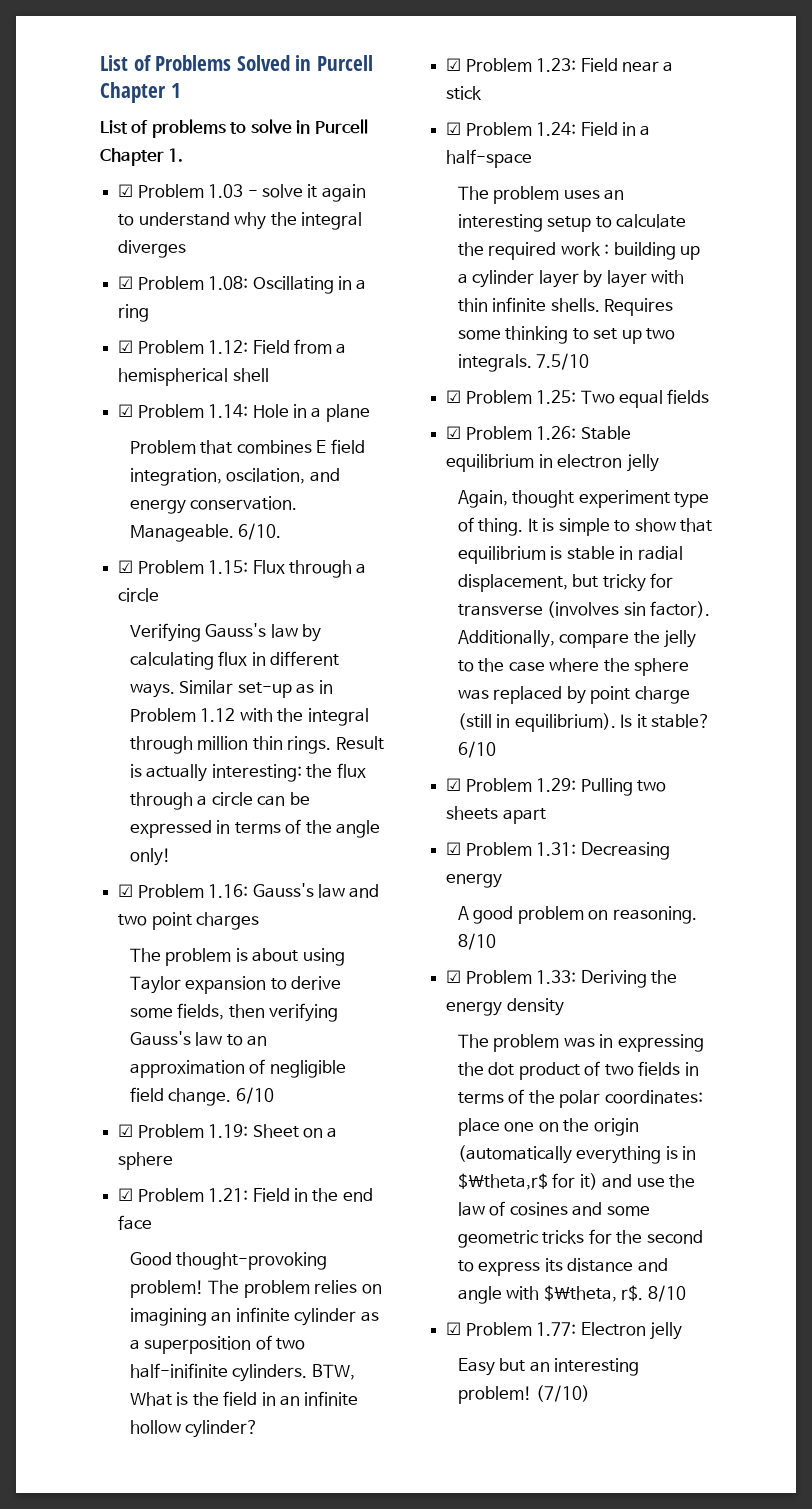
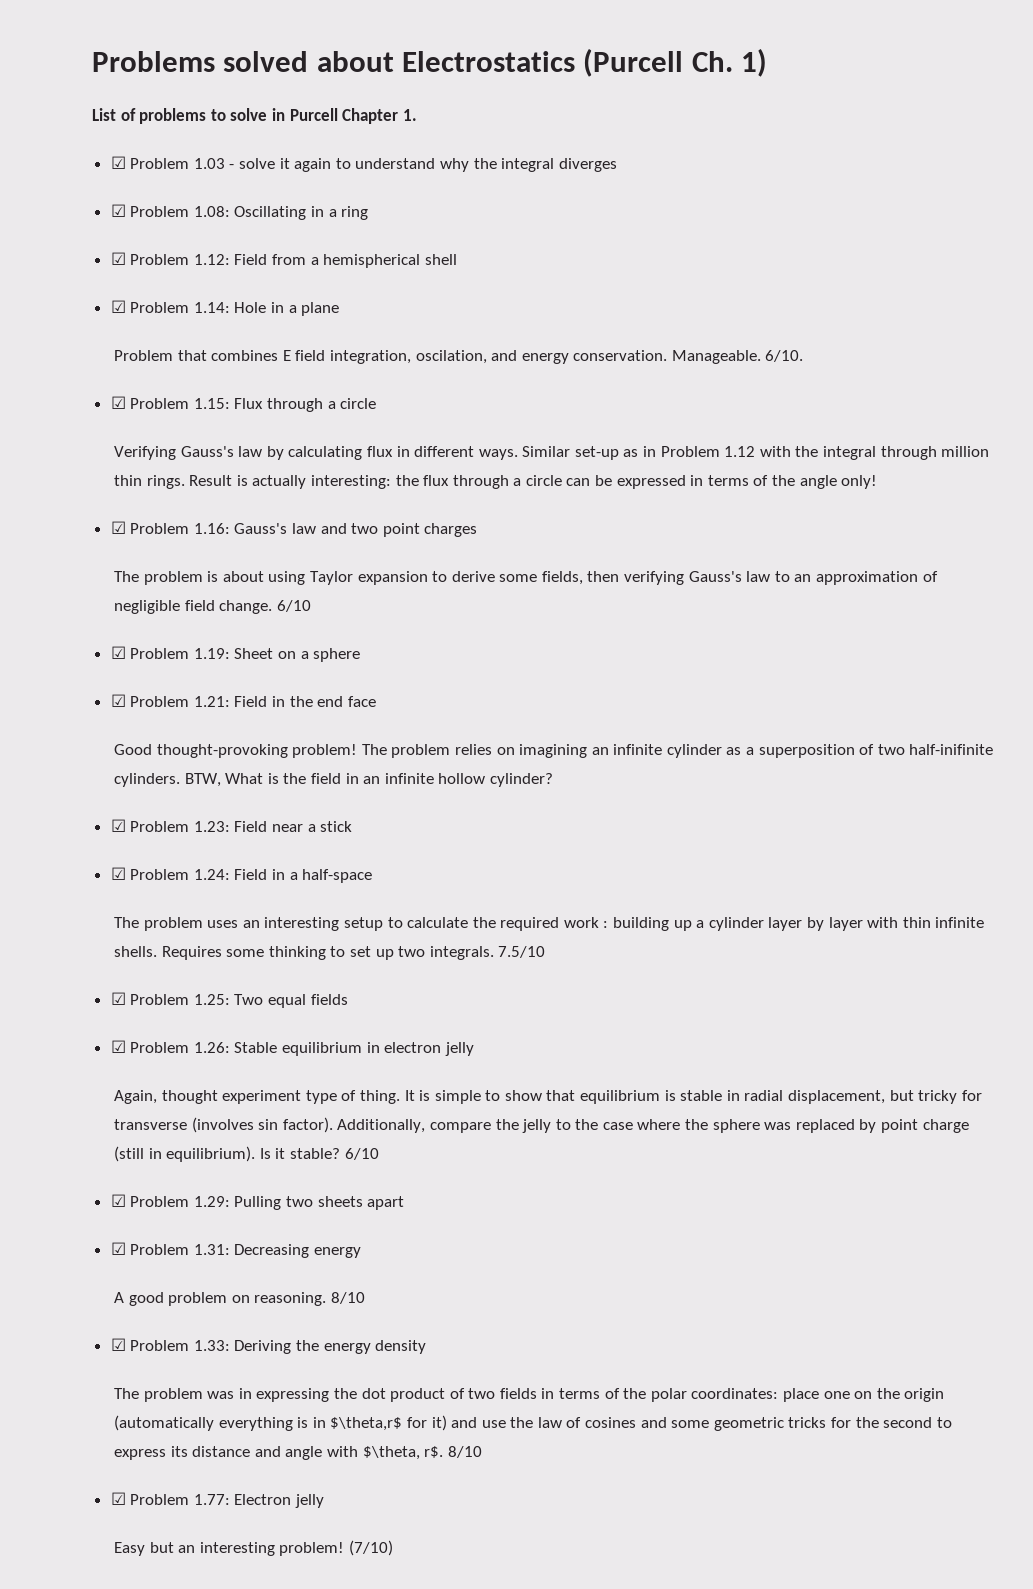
[100,55,373,71] [100,82,181,103] List of Problems Solved in Purcell Chapter 1 -> [92,48,768,77] Problems solved about Electrostatics (Purcell Ch. 1)

